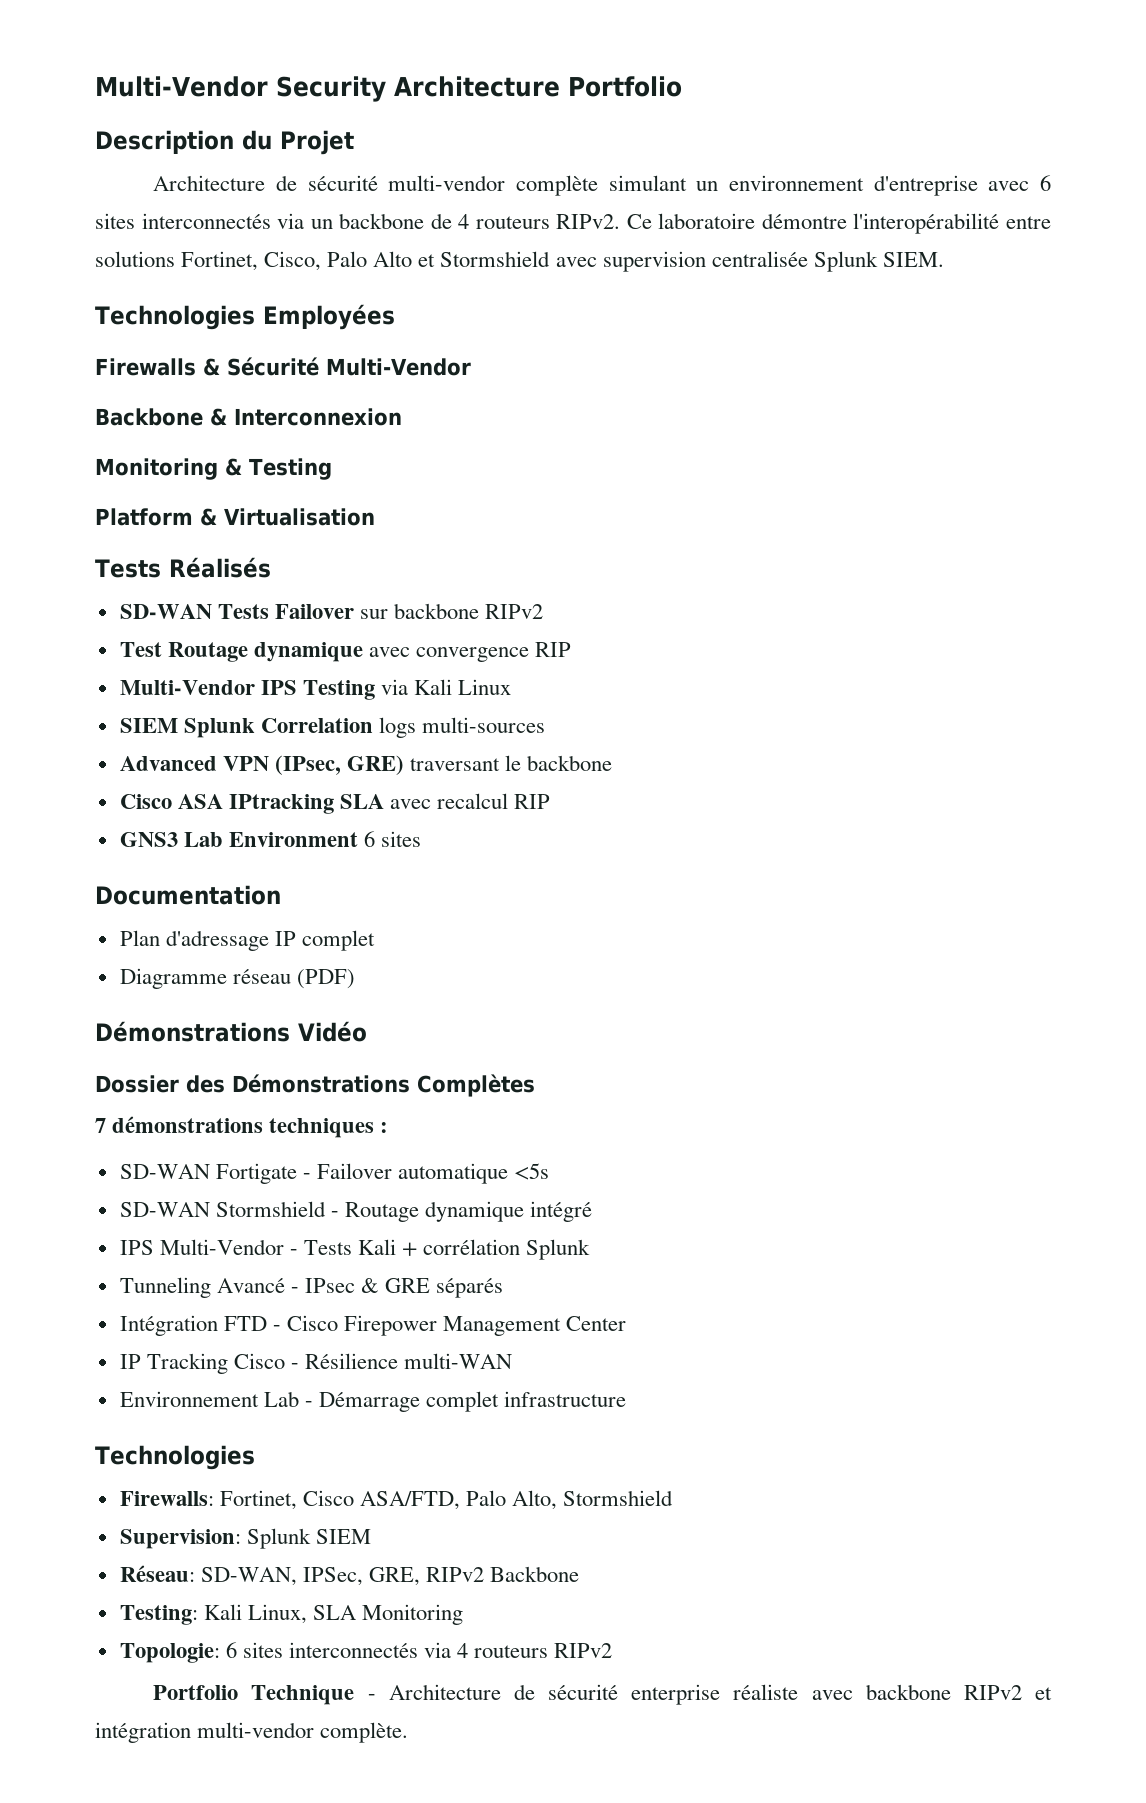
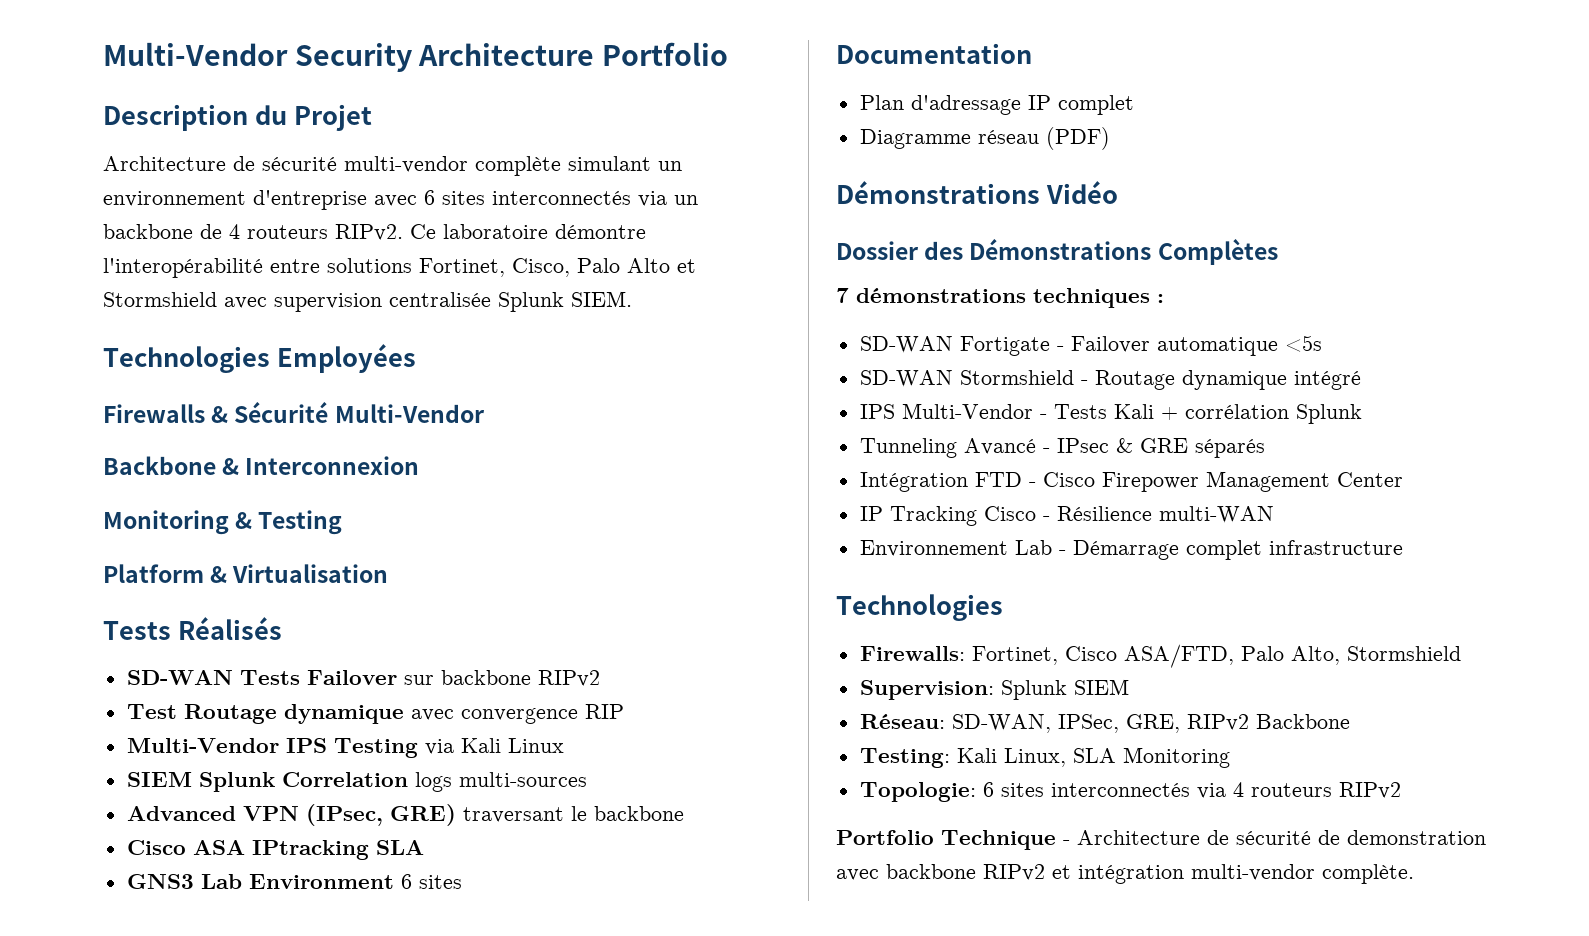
[390,793,551,809] avec recalcul RIP -> (424, 847) none
[631,1684,799,1705] enterprise réaliste -> [1318,830,1486,845] de demonstration

